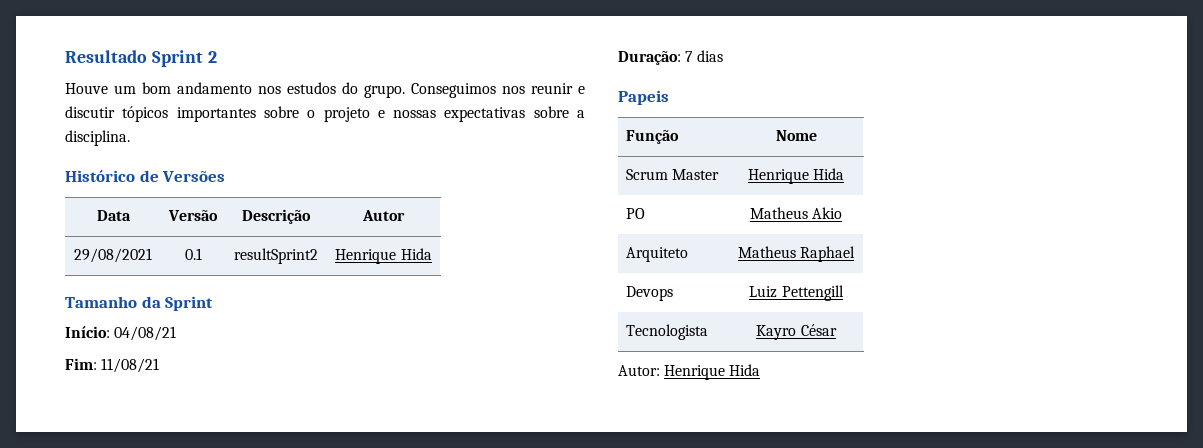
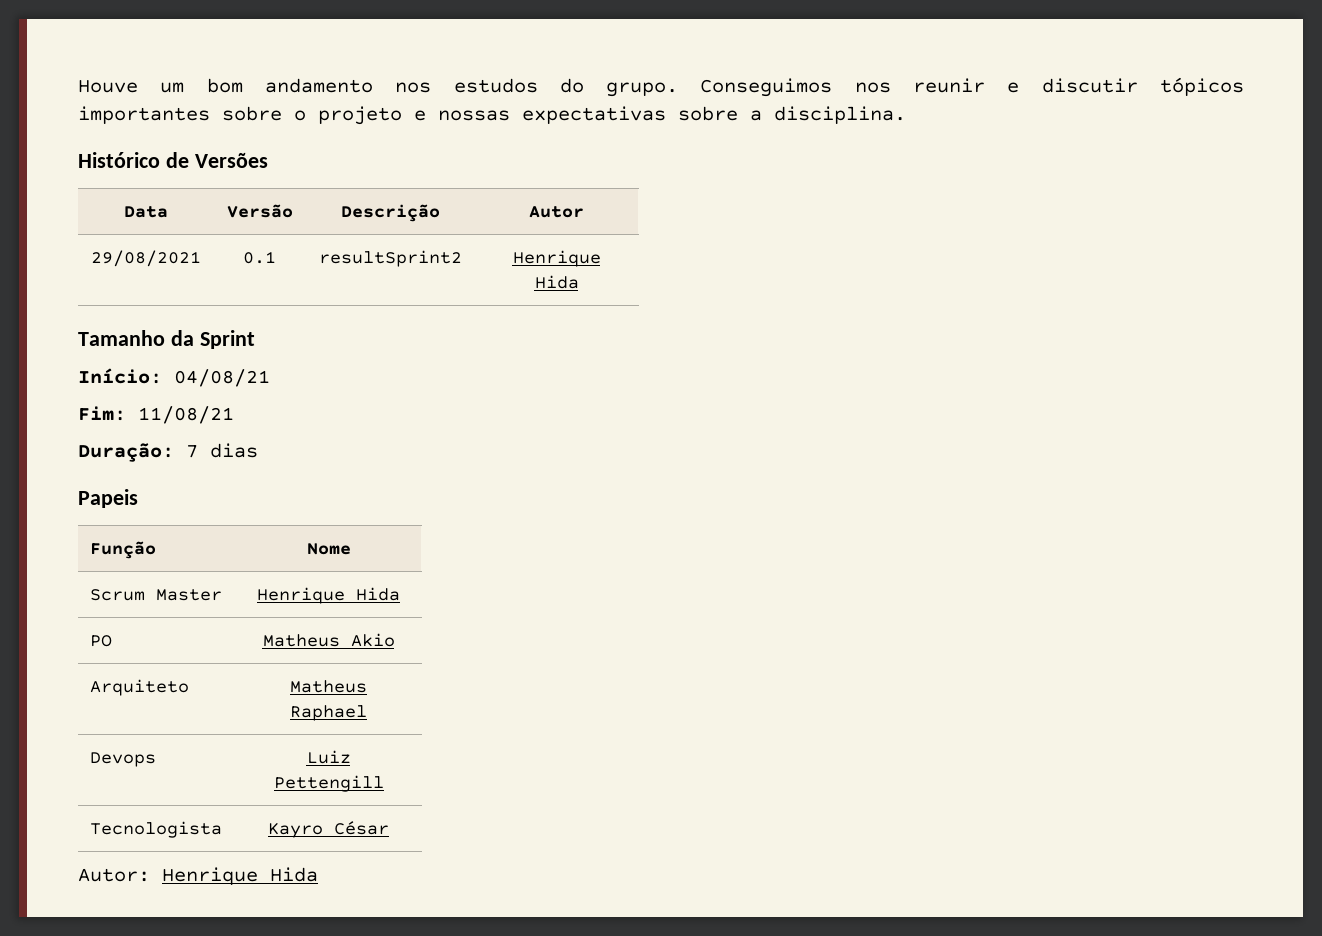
[65,50,217,67] Resultado Sprint 2 // -> (78, 86) none

